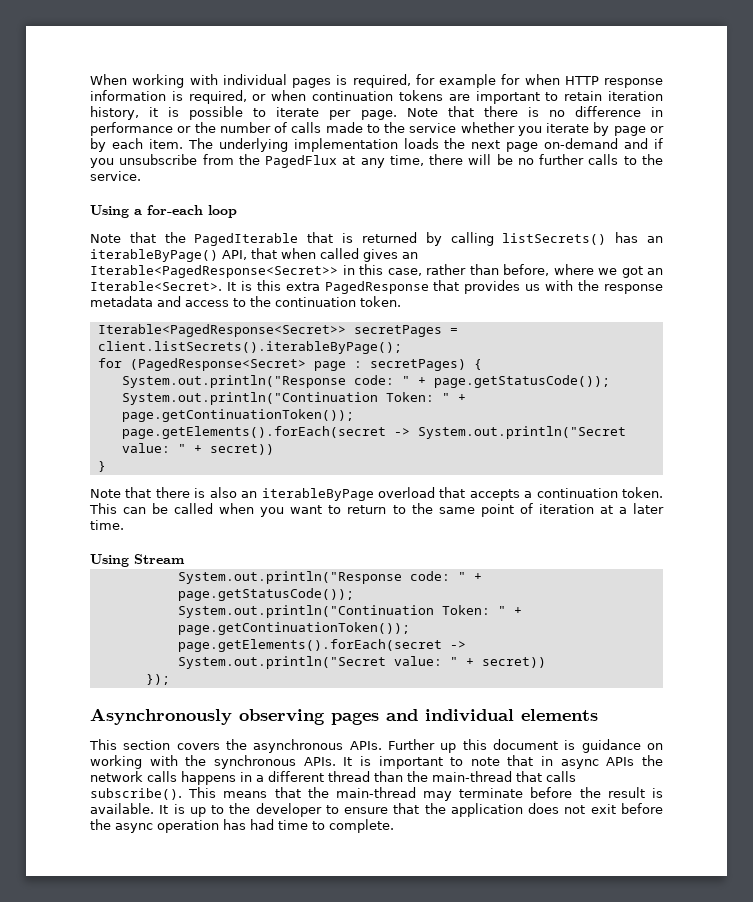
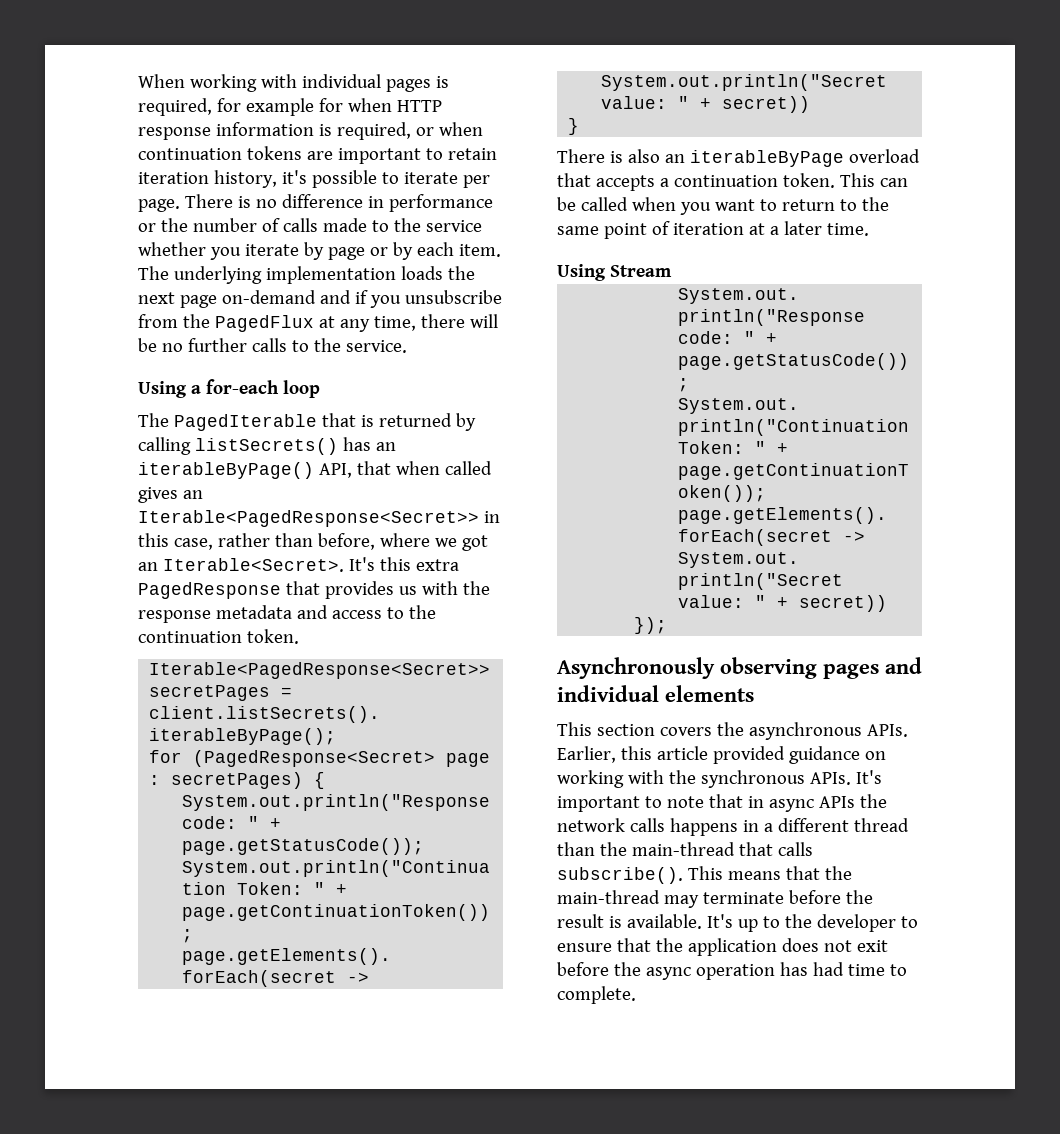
[149,107,180,117] it is -> [281,170,307,184] it's
[406,106,518,117] Note that there -> [184,194,233,208] There
[90,232,186,243] Note that the -> [138,413,169,427] The
[226,281,252,291] It is -> [348,557,375,571] It's
[90,487,190,498] Note that there -> [557,149,605,163] There
[388,739,576,753] Further up this document is -> [557,746,785,764] Earlier, this article provided
[343,756,371,766] It is -> [855,770,882,784] It's
[159,804,185,814] It is -> [706,914,733,928] It's

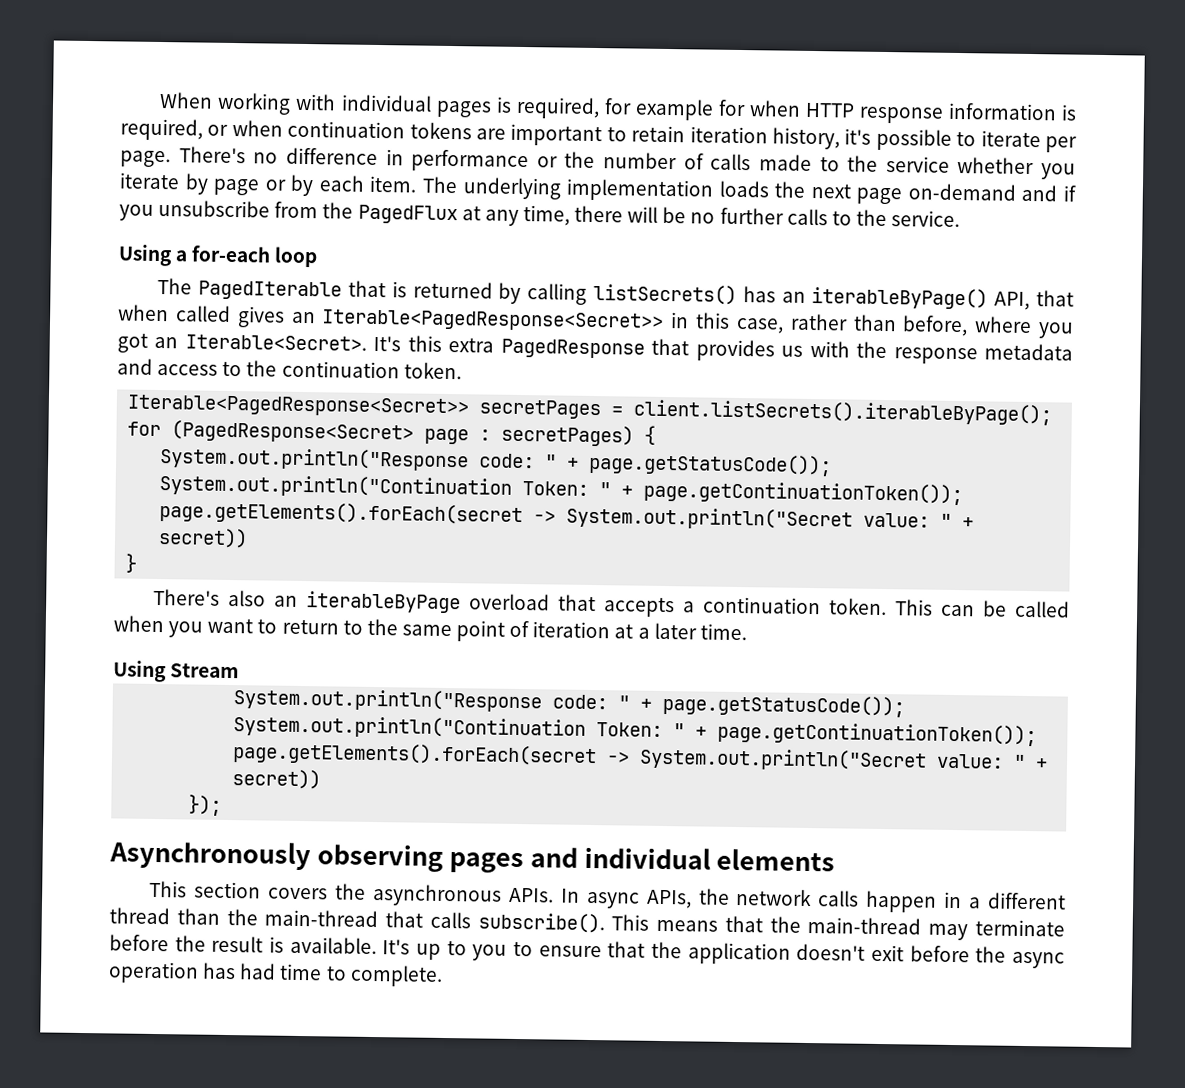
[184,194,251,208] There is -> [178,146,246,164] There's
[434,538,457,547] we -> [1038,322,1075,339] you
[557,149,623,163] There is -> [153,588,221,606] There's
[557,746,886,764] [557,770,882,788] [557,794,855,812] Earlier, this article provided guidance on working with the synchronous APIs. It's important to note that in async APIs -> [560,888,692,909] In async APIs,
[669,818,738,836] happens -> [865,890,938,913] happen
[784,914,896,932] the developer -> [472,944,508,961] you
[781,938,852,952] does not -> [796,943,866,961] doesn't

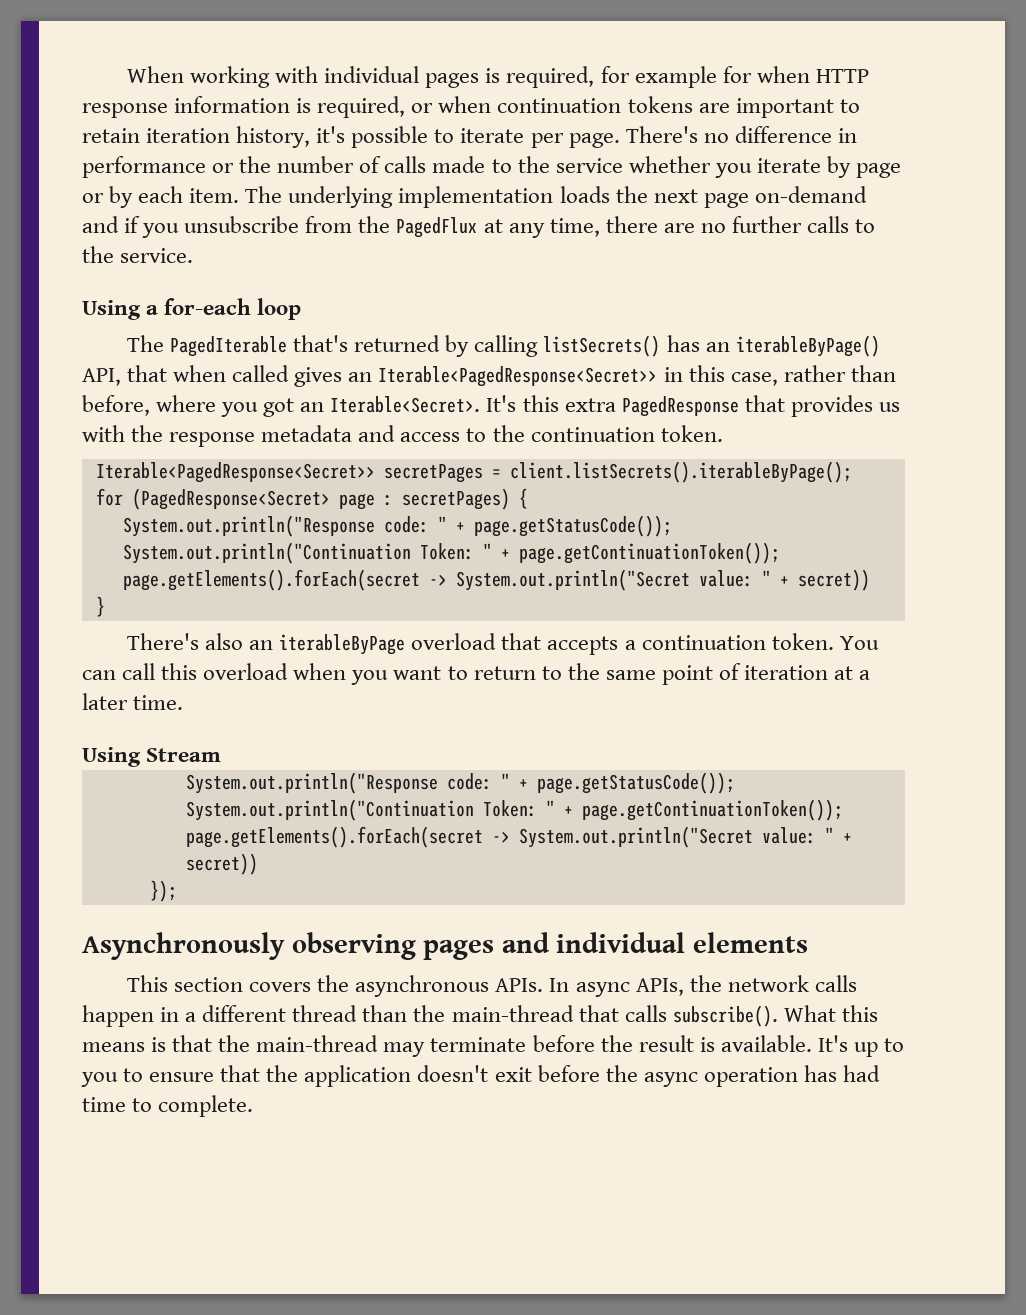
[627,206,687,224] will be -> [663,223,695,233] are
[348,280,407,298] that is -> [293,335,349,352] that's
[895,599,1070,618] This can be called -> [839,636,879,650] [82,663,289,680] You can call this overload
[611,914,719,932] This means -> [783,1005,878,1022] [82,1037,167,1052] What this means is

